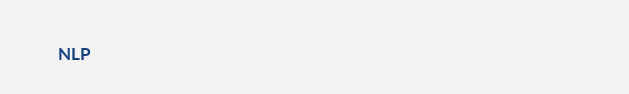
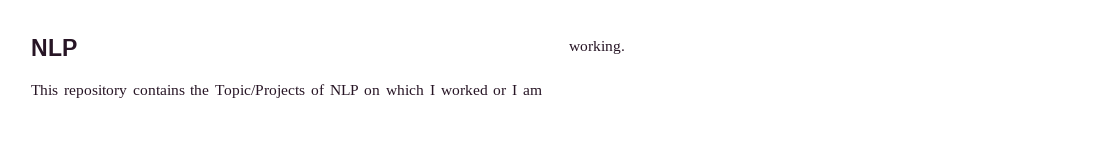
[58,48,91,60] NLP -> [31,39,77,56] [31,84,542,98] [569,41,625,54] NLP // This repository contains the Topic/Projects of NLP on which I worked or I am working.

